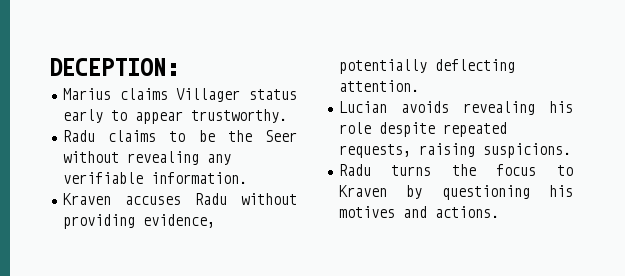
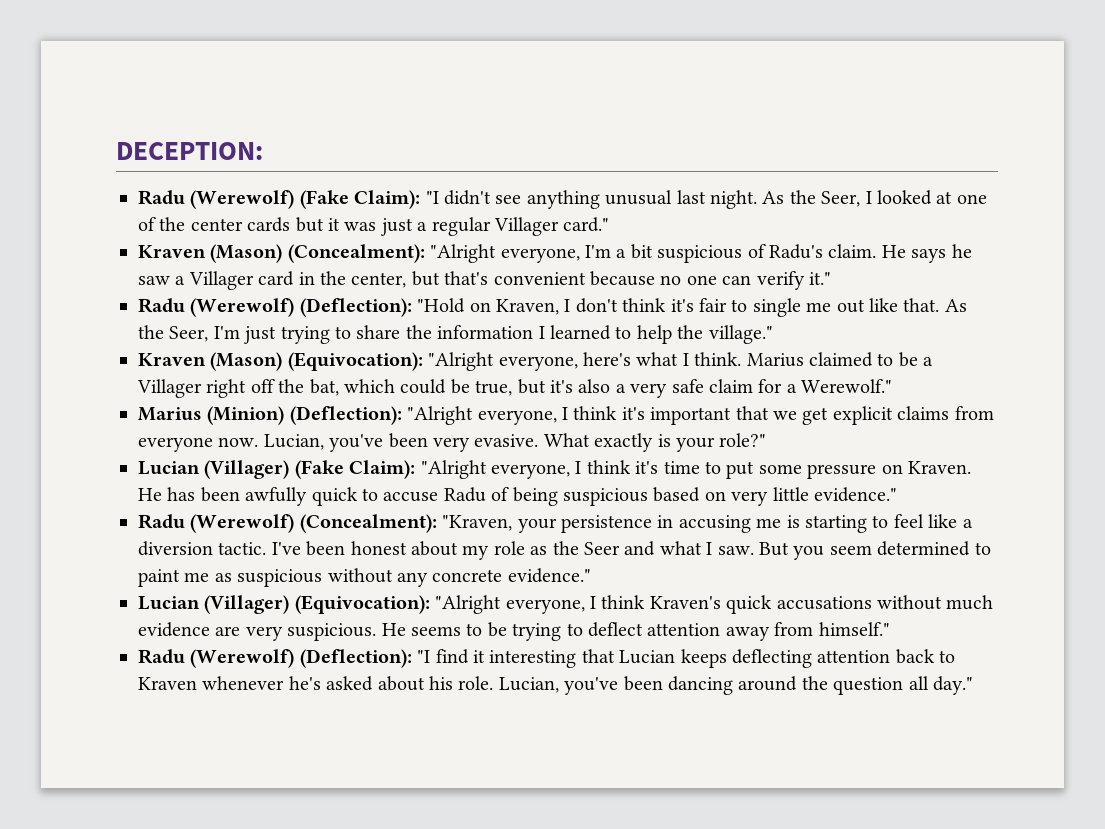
[62,88,297,102] [62,109,287,124] [62,130,297,142] [62,151,231,165] [62,172,247,184] [62,193,297,205] [62,214,215,229] [338,59,515,74] [338,80,419,92] [338,101,573,115] [338,122,507,137] [338,143,571,158] [338,164,573,176] [338,185,573,200] [338,206,499,218] Marius claims Villager status early to appear trustworthy. // Radu claims to be the Seer without revealing any verifiable information. // Kraven accuses Radu without providing evidence, potentially deflecting attention. // Lucian avoids revealing his role despite repeated requests, raising suspicions. // Radu turns the focus to Kraven by questioning his motives and actions. -> [138,190,987,209] [138,217,610,236] [138,244,972,263] [138,271,831,290] [138,298,967,317] [138,325,773,344] [138,352,934,371] [137,379,893,398] [138,406,994,425] [138,433,767,452] [138,460,971,479] [138,487,897,506] [138,514,973,533] [138,541,991,560] [138,568,591,587] [138,595,994,614] [138,622,890,641] [138,649,956,668] [138,676,973,695] Radu (Werewolf) (Fake Claim): "I didn't see anything unusual last night. As the Seer, I looked at one of the center cards but it was just a regular Villager card." // Kraven (Mason) (Concealment): "Alright everyone, I'm a bit suspicious of Radu's claim. He says he saw a Villager card in the center, but that's convenient because no one can verify it." // Radu (Werewolf) (Deflection): "Hold on Kraven, I don't think it's fair to single me out like that. As the Seer, I'm just trying to share the information I learned to help the village." // Kraven (Mason) (Equivocation): "Alright everyone, here's what I think. Marius claimed to be a Villager right off the bat, which could be true, but it's also a very safe claim for a Werewolf." // Marius (Minion) (Deflection): "Alright everyone, I think it's important that we get explicit claims from everyone now. Lucian, you've been very evasive. What exactly is your role?" // Lucian (Villager) (Fake Claim): "Alright everyone, I think it's time to put some pressure on Kraven. He has been awfully quick to accuse Radu of being suspicious based on very little evidence." // Radu (Werewolf) (Concealment): "Kraven, your persistence in accusing me is starting to feel like a diversion tactic. I've been honest about my role as the Seer and what I saw. But you seem determined to paint me as suspicious without any concrete evidence." // Lucian (Villager) (Equivocation): "Alright everyone, I think Kraven's quick accusations without much evidence are very suspicious. He seems to be trying to deflect attention away from himself." // Radu (Werewolf) (Deflection): "I find it interesting that Lucian keeps deflecting attention back to Kraven whenever he's asked about his role. Lucian, you've been dancing around the question all day."

